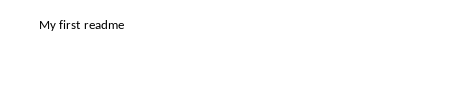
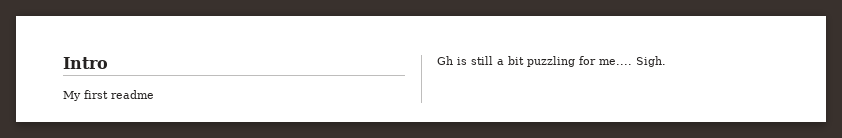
(39, 26) none -> [63,57,108,69] Intro //
(124, 24) none -> [437,56,666,67] // Gh is still a bit puzzling for me.... Sigh.

